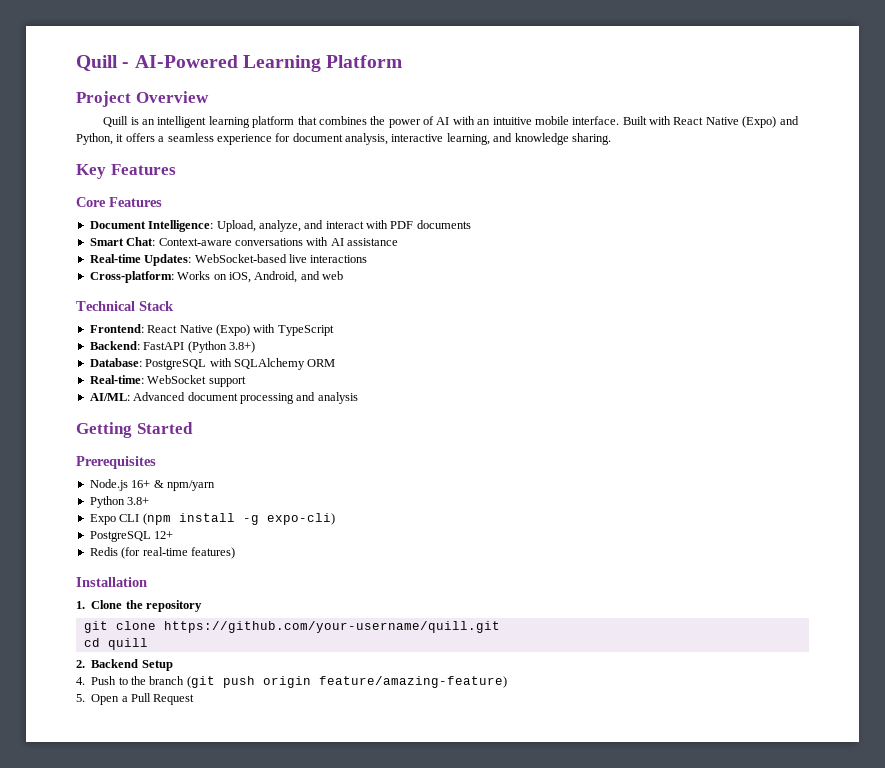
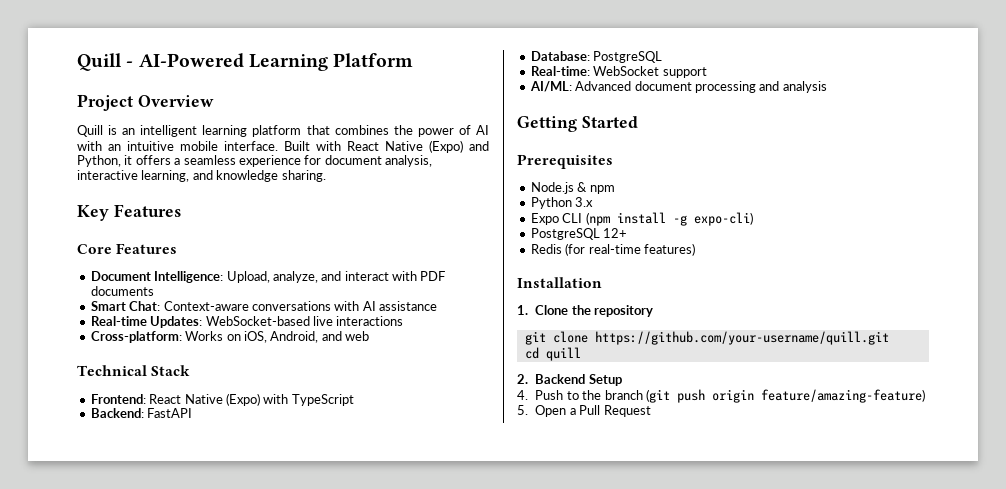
[187,341,255,353] (Python 3.8+) -> (193, 413) none
[209,358,336,370] with SQLAlchemy ORM -> (663, 57) none
[131,480,215,491] 16+ & npm/yarn -> [577,182,615,194] & npm
[127,497,150,505] 3.8+ -> [575,197,594,207] 3.x

